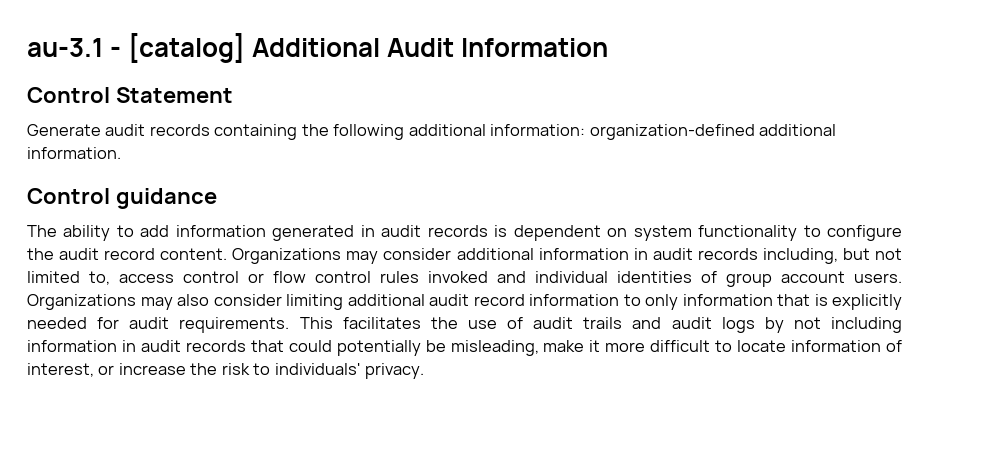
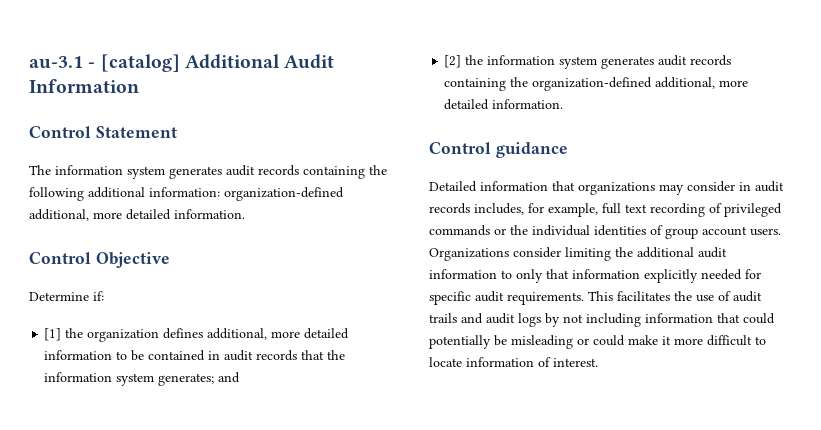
[27,124,101,136] Generate -> [29,165,222,179] The information system generates
[759,124,837,136] [27,147,121,159] [27,188,217,209] [27,225,903,241] [27,248,902,264] [27,271,526,285] additional information. // Control guidance // The ability to add information generated in audit records is dependent on system functionality to configure the audit record content. Organizations may consider additional information in audit records including, but not limited to, access control or flow control rules invoked and -> [29,209,245,221] [29,252,170,268] [29,291,104,301] [44,328,350,342] [44,350,346,361] [44,372,241,386] [444,55,732,69] [444,77,749,91] [444,99,564,110] [429,142,568,158] [429,181,784,195] [429,203,782,217] [429,225,528,236] additional, more detailed information. // Control Objective // Determine if: // [1] the organization defines additional, more detailed information to be contained in audit records that the information system generates; and // [2] the information system generates audit records containing the organization-defined additional, more detailed information. // Control guidance // Detailed information that organizations may consider in audit records includes, for example, full text recording of privileged commands or the
[140,294,209,310] may also -> (509, 254) none
(343, 302) none -> [615,247,633,257] the
[473,294,525,306] record -> (727, 252) none
[682,294,828,306] information that is -> [546,269,640,279] that information
(120, 323) none -> [429,291,471,305] specific
[121,340,246,352] in audit records -> (713, 318) none
[450,340,539,356] misleading, -> [511,335,625,349] misleading or could
[27,363,425,379] interest, or increase the risk to individuals' privacy. -> [553,358,598,367] interest.

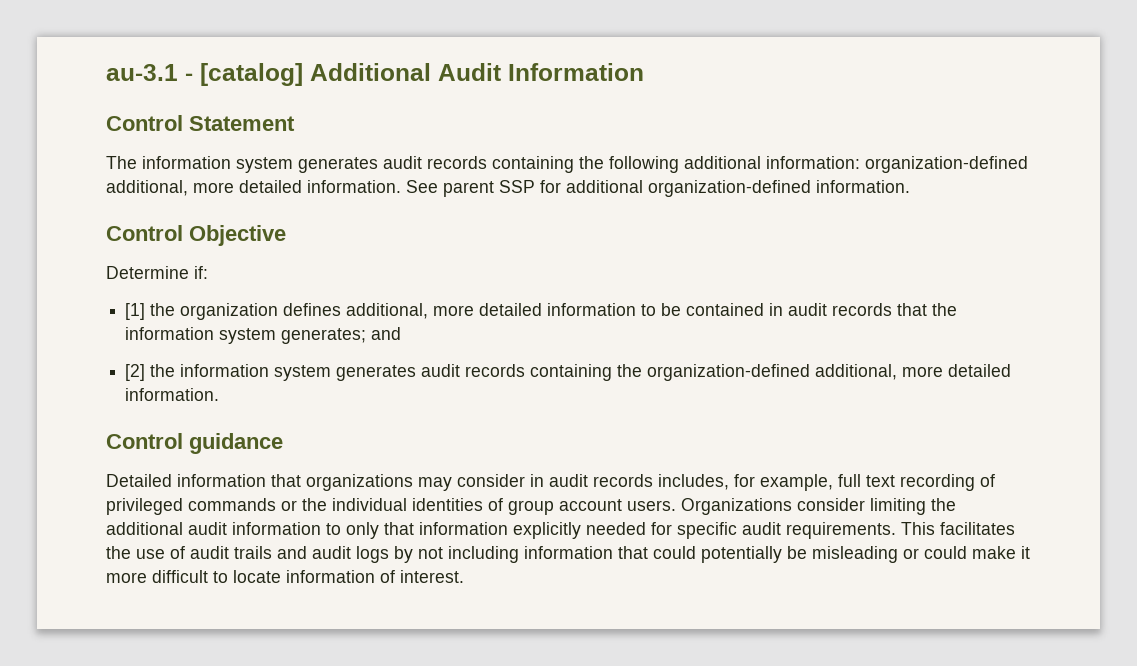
(245, 214) none -> [406,180,910,197] See parent SSP for additional organization-defined information.

